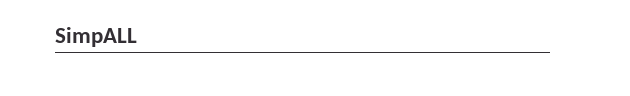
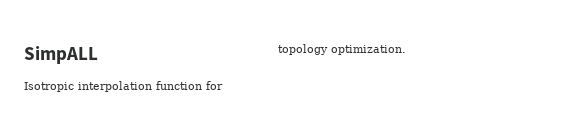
(137, 37) none -> [24,81,223,92] [278,44,406,55] // Isotropic interpolation function for topology optimization.

